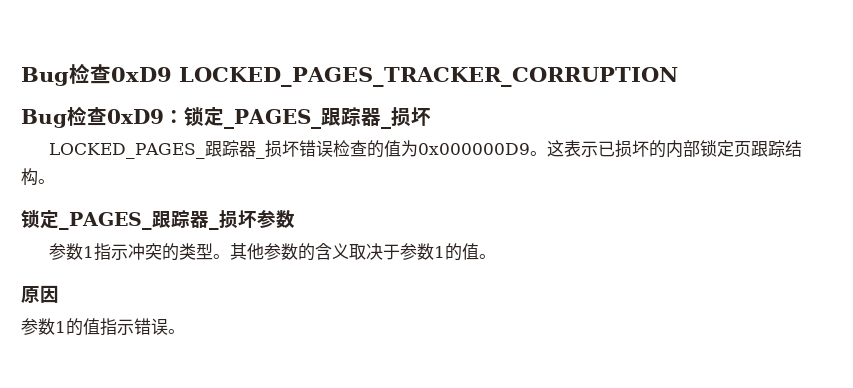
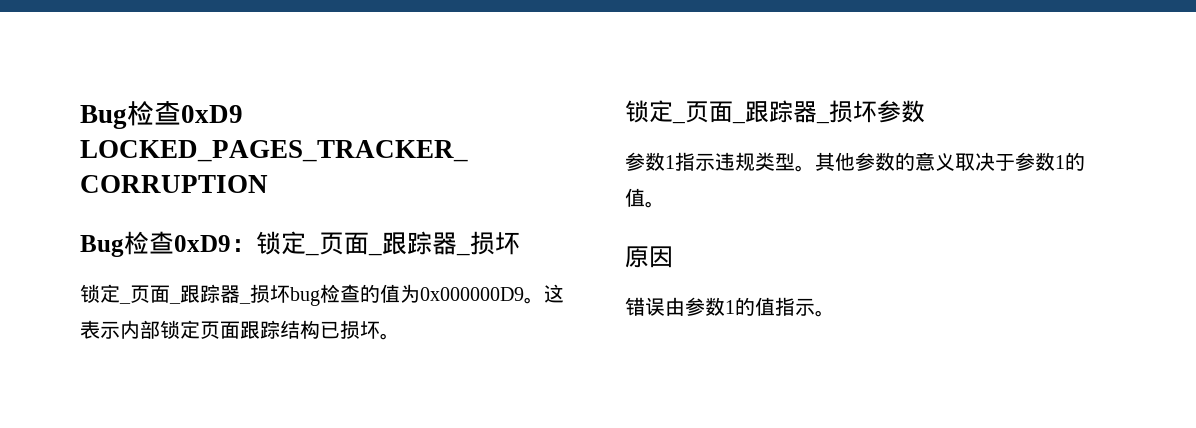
[224,109,321,129] _PAGES_ -> [305,232,382,256] _页面_
[49,140,334,159] LOCKED_PAGES_跟踪器_损坏错误 -> [80,284,320,306] 锁定_页面_跟踪器_损坏bug
[598,140,667,158] 已损坏的 -> (120, 330) none
(752, 149) none -> [220,321,240,339] 面
(38, 177) none -> [320,320,380,339] 已损坏
[59,212,152,230] _PAGES_ -> [672,101,745,124] _页面_
[128,243,180,261] 冲突的 -> [715,152,755,171] 违规
[315,243,333,260] 含 -> [915,152,935,171] 意
(59, 294) none -> [625,297,685,316] 错误由
[134,318,168,335] 错误 -> (815, 307) none

